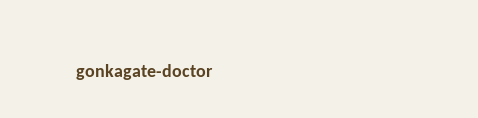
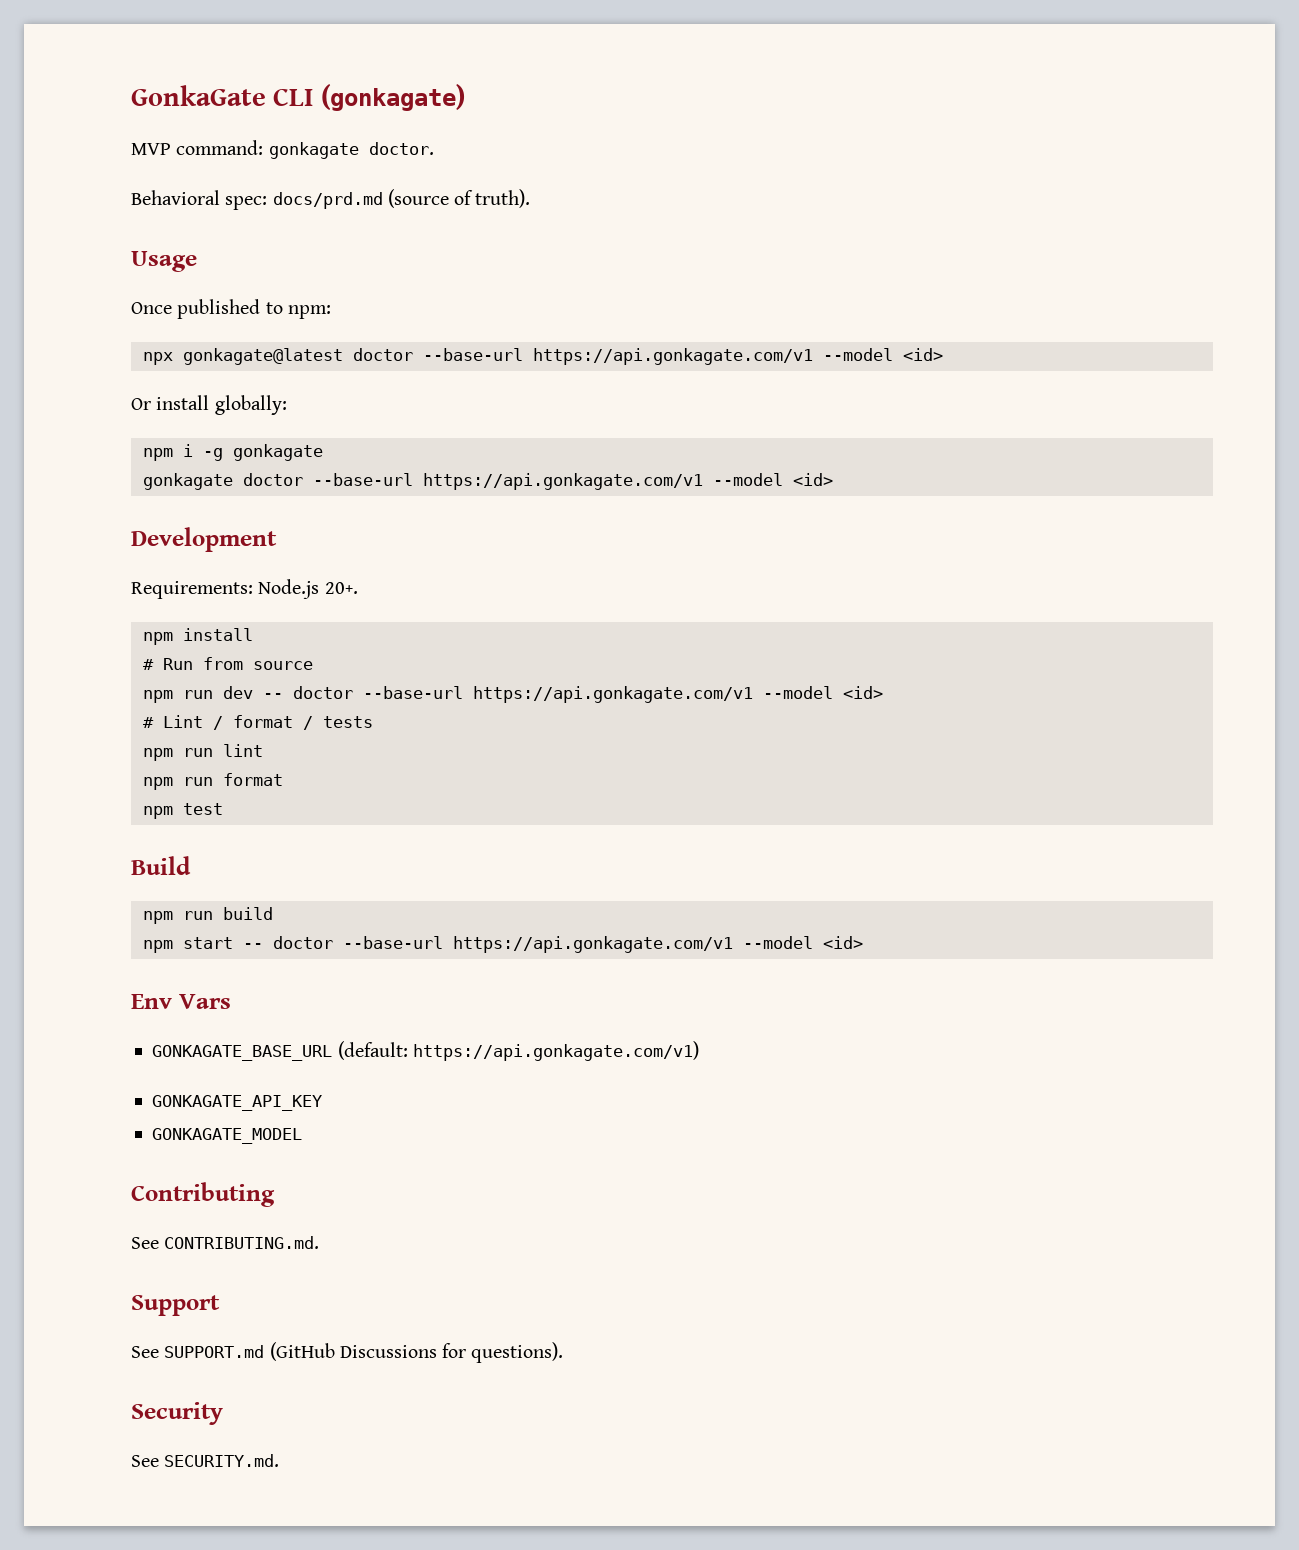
[76,64,213,80] gonkagate-doctor -> [131,84,465,111] [131,140,434,159] [131,189,531,210] [131,251,197,272] [131,299,331,319] [142,348,943,365] [131,395,287,415] [142,444,323,461] [142,473,833,490] [131,527,277,552] [131,579,358,599] [142,628,253,645] [142,657,313,670] [142,686,883,703] [142,715,373,730] [142,744,263,761] [142,773,283,790] [142,803,223,819] [131,856,191,875] [142,907,273,924] [142,936,863,953] [131,994,231,1009] [152,1041,699,1061] [152,1095,323,1111] [152,1128,303,1144] [131,1182,275,1207] [131,1236,320,1249] [131,1295,220,1316] [131,1342,564,1363] [131,1402,223,1425] [131,1454,280,1467] GonkaGate CLI (gonkagate) // MVP command: gonkagate doctor. // Behavioral spec: docs/prd.md (source of truth). // Usage // Once published to npm: // npx gonkagate@latest doctor --base-url https://api.gonkagate.com/v1 --model <id> // Or install globally: // npm i -g gonkagate // gonkagate doctor --base-url https://api.gonkagate.com/v1 --model <id> // Development // Requirements: Node.js 20+. // npm install // # Run from source // npm run dev -- doctor --base-url https://api.gonkagate.com/v1 --model <id> // # Lint / format / tests // npm run lint // npm run format // npm test // Build // npm run build // npm start -- doctor --base-url https://api.gonkagate.com/v1 --model <id> // Env Vars // GONKAGATE_BASE_URL (default: https://api.gonkagate.com/v1) // GONKAGATE_API_KEY // GONKAGATE_MODEL // Contributing // See CONTRIBUTING.md. // Support // See SUPPORT.md (GitHub Discussions for questions). // Security // See SECURITY.md.

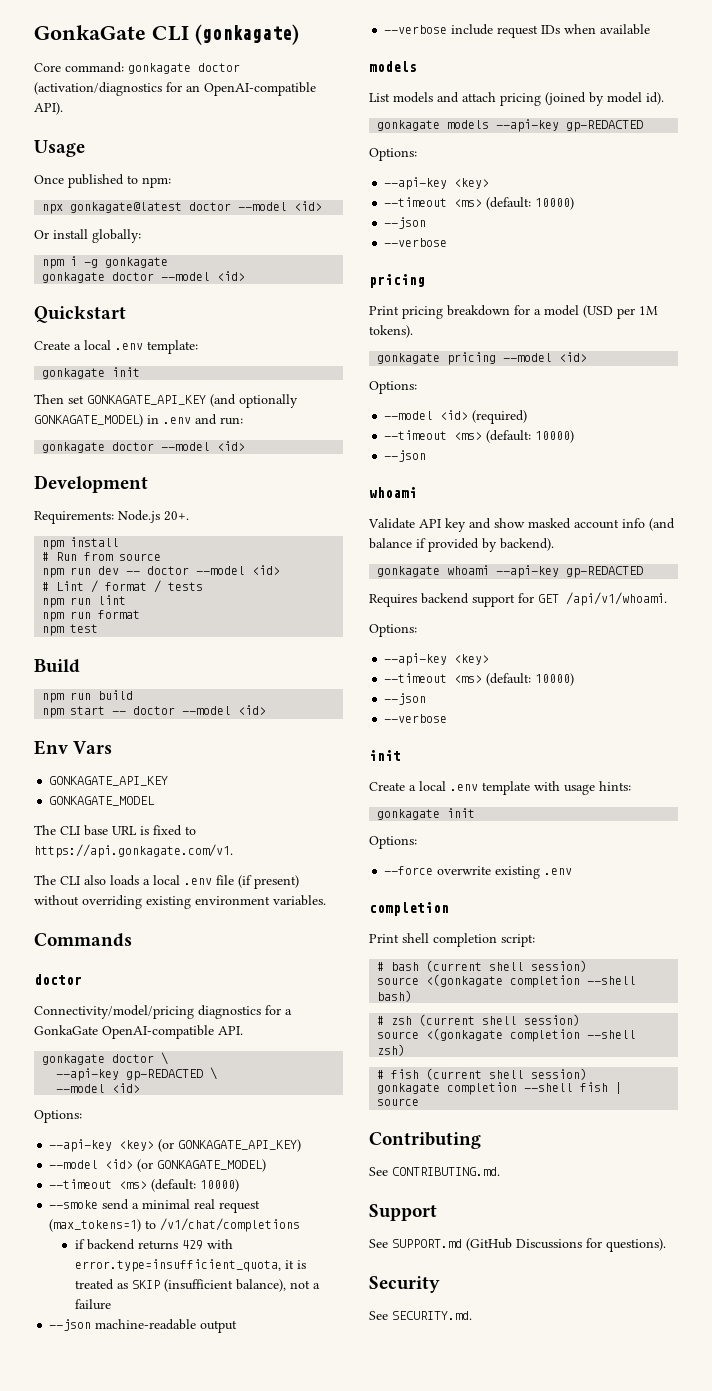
[131,143,171,155] MVP -> [34,63,61,72] Core
[368,142,434,155] [131,189,531,210] doctor. // Behavioral spec: docs/prd.md (source of truth). -> [198,63,240,72] [34,82,316,96] [34,102,63,115] doctor (activation/diagnostics for an OpenAI-compatible API).
[422,348,813,365] --base-url https://api.gonkagate.com/v1 -> (232, 206) none
[312,473,703,490] --base-url https://api.gonkagate.com/v1 -> [161,271,246,281] [34,306,126,323] [34,340,198,354] [42,367,141,379] [34,394,298,408] [34,414,243,427] [42,442,155,453] --model <id> // Quickstart // Create a local .env template: // gonkagate init // Then set GONKAGATE_API_KEY (and optionally GONKAGATE_MODEL) in .env and run: // gonkagate doctor
[362,686,753,703] --base-url https://api.gonkagate.com/v1 -> (190, 570) none
[342,936,733,953] --base-url https://api.gonkagate.com/v1 -> (176, 710) none
[152,1041,699,1061] // GONKAGATE_BASE_URL (default: https://api.gonkagate.com/v1) -> (113, 747) none
(303, 1136) none -> [34,825,196,836] [34,844,233,858] [34,875,299,889] [34,895,326,909] [34,933,132,947] [34,974,82,985] [34,1005,292,1019] [34,1025,243,1039] [42,1052,169,1065] [56,1067,218,1081] [56,1083,141,1093] [34,1110,82,1123] [49,1139,302,1152] [49,1159,267,1172] [49,1179,240,1192] [49,1199,261,1213] [49,1218,301,1232] [74,1239,233,1250] [74,1259,306,1272] [74,1279,320,1292] [74,1299,111,1310] [49,1319,238,1333] [384,24,651,38] [369,61,417,72] [369,92,664,106] [377,119,644,132] [369,148,417,161] [384,177,490,190] [384,197,575,210] [384,217,427,229] [384,238,448,247] [369,274,425,288] [369,305,658,319] [369,325,413,338] [377,352,588,365] [369,381,417,394] [384,410,528,424] [384,430,575,443] [384,450,427,462] [369,487,417,498] [368,518,675,532] [369,538,554,552] [377,565,644,578] [369,592,667,607] [369,624,417,637] [384,653,490,666] [384,673,575,686] [384,693,427,705] [384,714,448,723] [369,750,401,761] [369,781,631,795] [377,808,476,820] [369,836,417,849] [384,866,573,879] [369,902,449,916] [369,933,535,947] [377,960,588,972] [377,974,637,988] [377,990,413,1002] [377,1014,581,1026] [377,1028,637,1042] [377,1044,406,1056] [377,1068,588,1080] [377,1082,623,1095] [377,1098,420,1106] // The CLI base URL is fixed to https://api.gonkagate.com/v1. // The CLI also loads a local .env file (if present) without overriding existing environment variables. // Commands // doctor // Connectivity/model/pricing diagnostics for a GonkaGate OpenAI-compatible API. // gonkagate doctor \ // --api-key gp-REDACTED \ // --model <id> // Options: // --api-key <key> (or GONKAGATE_API_KEY) // --model <id> (or GONKAGATE_MODEL) // --timeout <ms> (default: 10000) // --smoke send a minimal real request (max_tokens=1) to /v1/chat/completions // if backend returns 429 with error.type=insufficient_quota, it is treated as SKIP (insufficient balance), not a failure // --json machine-readable output // --verbose include request IDs when available // models // List models and attach pricing (joined by model id). // gonkagate models --api-key gp-REDACTED // Options: // --api-key <key> // --timeout <ms> (default: 10000) // --json // --verbose // pricing // Print pricing breakdown for a model (USD per 1M tokens). // gonkagate pricing --model <id> // Options: // --model <id> (required) // --timeout <ms> (default: 10000) // --json // whoami // Validate API key and show masked account info (and balance if provided by backend). // gonkagate whoami --api-key gp-REDACTED // Requires backend support for GET /api/v1/whoami. // Options: // --api-key <key> // --timeout <ms> (default: 10000) // --json // --verbose // init // Create a local .env template with usage hints: // gonkagate init // Options: // --force overwrite existing .env // completion // Print shell completion script: // # bash (current shell session) // source <(gonkagate completion --shell bash) // # zsh (current shell session) // source <(gonkagate completion --shell zsh) // # fish (current shell session) // gonkagate completion --shell fish | source

